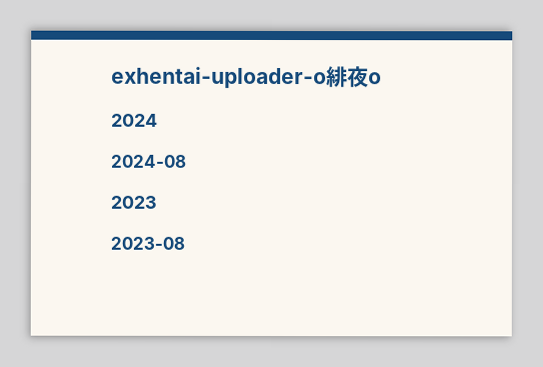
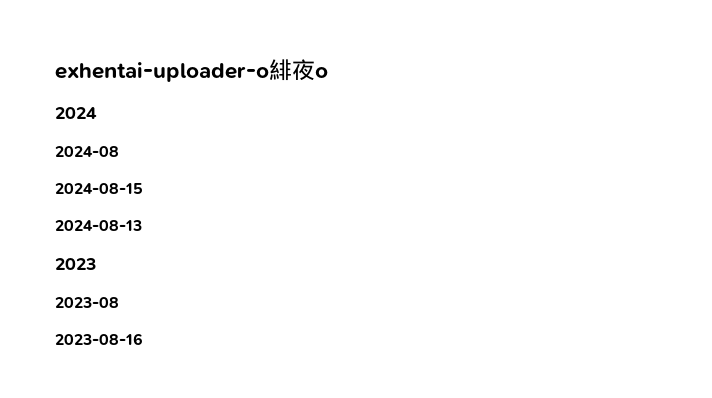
(187, 161) none -> [55,183,143,194] [55,220,142,231] // 2024-08-15 // 2024-08-13
(185, 243) none -> [55,333,143,345] // 2023-08-16

